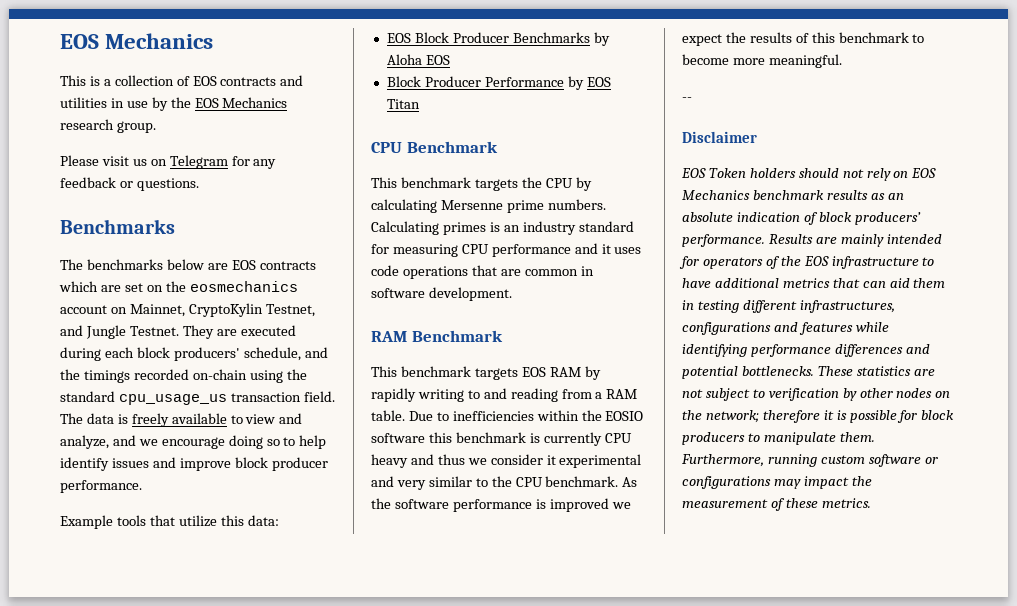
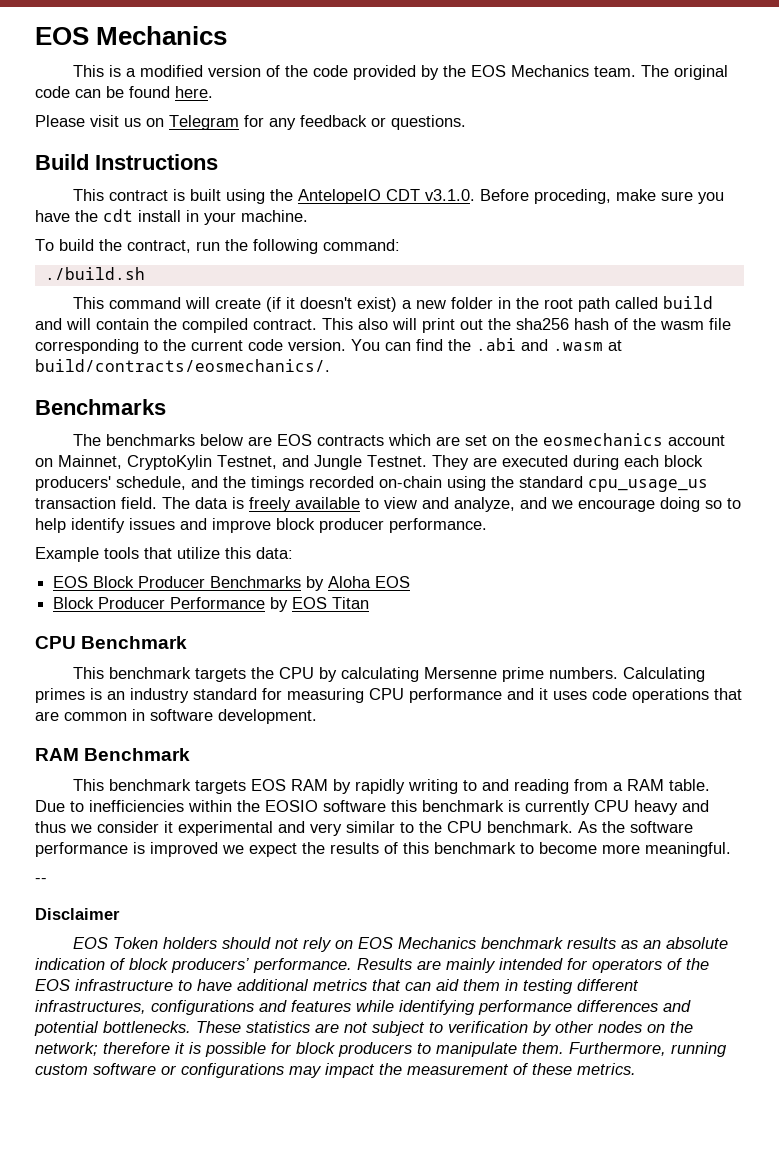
[114,75,304,86] [60,97,288,111] [60,119,156,133] collection of EOS contracts and utilities in use by the EOS Mechanics research group. -> [140,65,729,80] [35,86,213,98] modified version of the code provided by the EOS Mechanics team. The original code can be found here.
(199, 184) none -> [35,154,218,170] [73,189,725,204] [35,209,308,225] [35,239,400,254] [44,267,145,280] [73,296,714,312] [35,318,731,333] [35,338,622,354] [35,359,330,372] // Build Instructions // This contract is built using the AntelopeIO CDT v3.1.0. Before proceding, make sure you have the cdt install in your machine. // To build the contract, run the following command: // ./build.sh // This command will create (if it doesn't exist) a new folder in the root path called build and will contain the compiled contract. This also will print out the sha256 hash of the wasm file corresponding to the current code version. You can find the .abi and .wasm at build/contracts/eosmechanics/.

